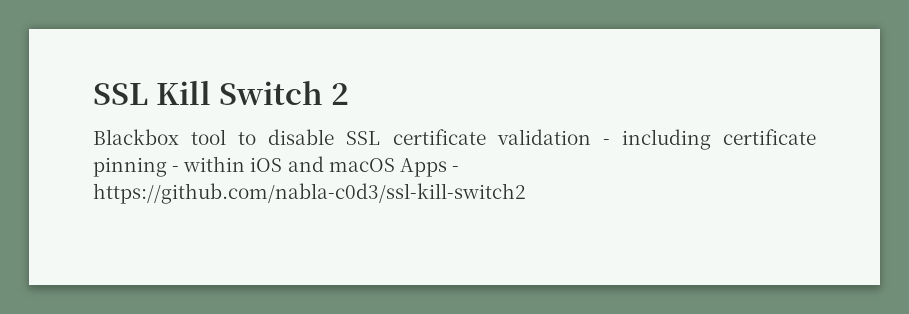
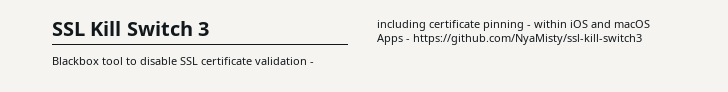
[331,83,350,105] 2 -> [198,22,210,36] 3
[93,183,526,204] https://github.com/nabla-c0d3/ssl-kill-switch2 -> [413,34,642,45] https://github.com/NyaMisty/ssl-kill-switch3

